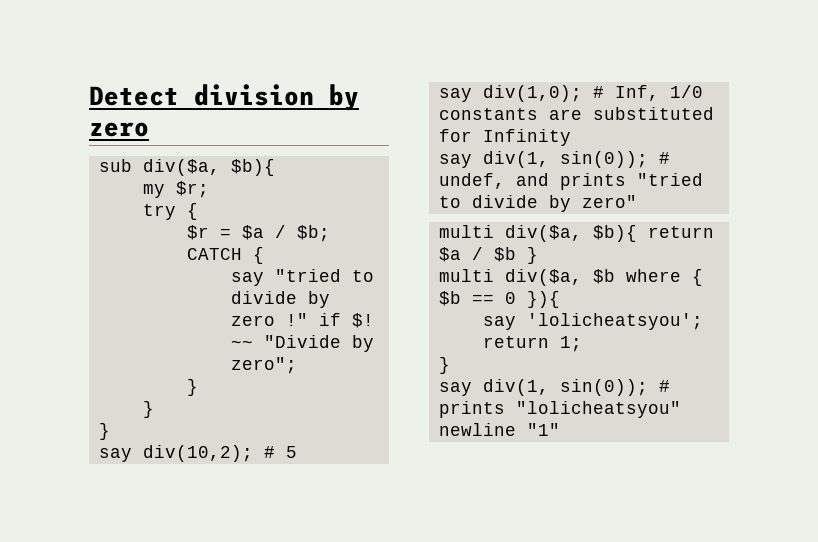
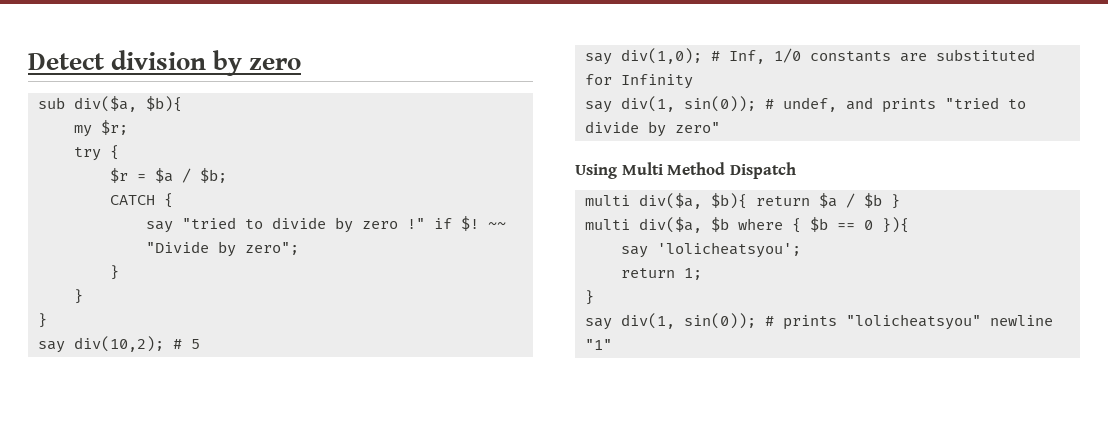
(637, 201) none -> [575,162,796,179] // Using Multi Method Dispatch

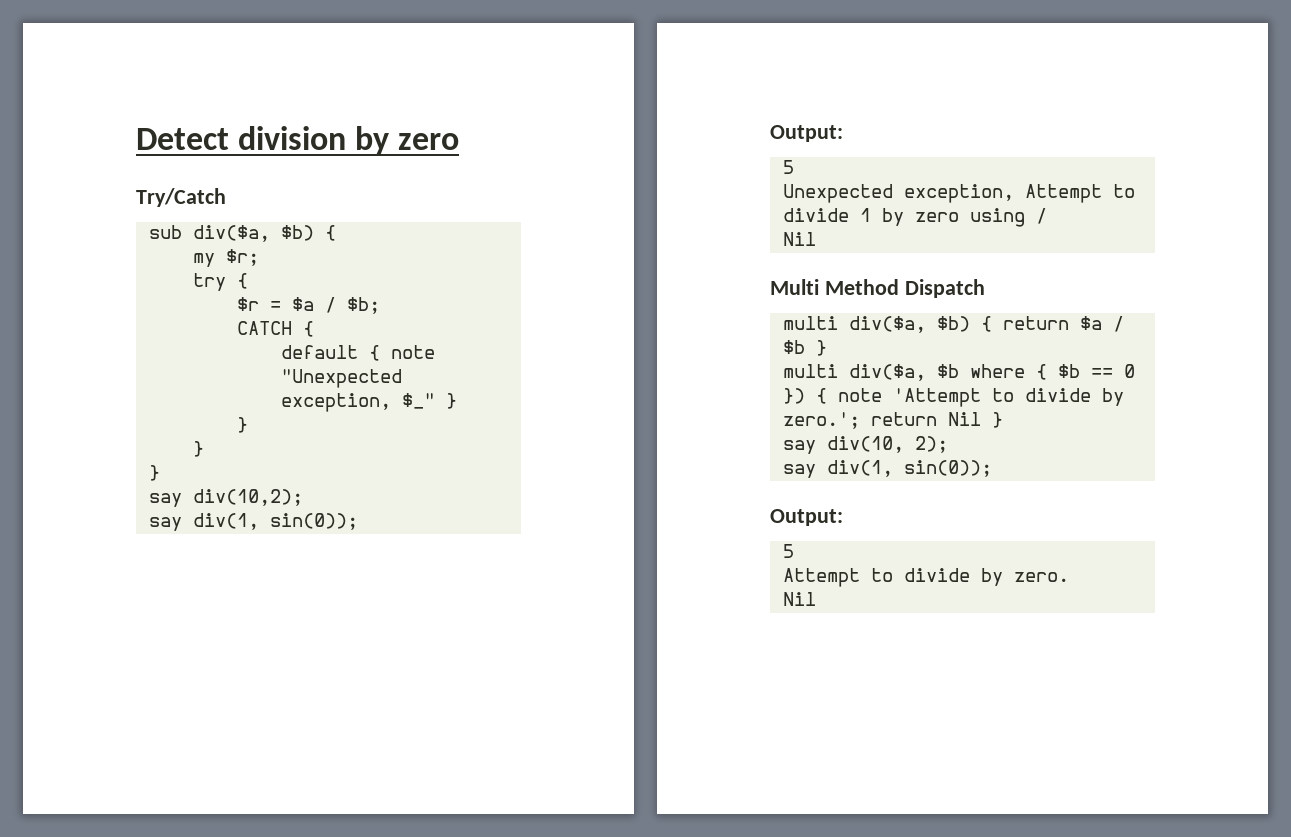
(302, 64) none -> [136,188,226,207] // Try/Catch
[146,96,183,112] $b){ -> [280,225,336,241] $b) {
[146,216,507,233] [146,241,300,257] say "tried to divide by zero !" if $! ~~ "Divide by zero"; -> [280,345,435,361] [280,369,402,388] [280,393,457,412] default { note "Unexpected exception, $_" }
[173,339,201,349] [585,48,1036,65] [585,74,694,89] [585,96,1027,113] [585,121,721,137] [575,164,617,179] # 5 // say div(1,0); # Inf, 1/0 constants are substituted for Infinity // say div(1, sin(0)); # undef, and prints "tried to divide by zero" // Using -> [148,513,358,531] [770,125,843,142] [782,160,794,174] [782,184,1135,203] [782,208,1047,227] [782,232,816,246] // say div(1, sin(0)); // Output: // 5 // Unexpected exception, Attempt to divide 1 by zero using / // Nil //
[711,193,748,209] $b){ -> [936,316,992,332] $b) {
[882,217,910,233] [621,242,802,258] [621,268,703,280] [585,290,595,305] [585,313,1054,330] [585,339,613,350] }){ // say 'lolicheatsyou'; // return 1; // } // say div(1, sin(0)); # prints "lolicheatsyou" newline "1" -> [782,388,1124,407] [782,412,1003,429] [782,436,948,454] [782,460,992,478] [770,509,843,526] [782,544,794,558] [782,568,1069,587] [782,592,816,606] }) { note 'Attempt to divide by zero.'; return Nil } // say div(10, 2); // say div(1, sin(0)); // Output: // 5 // Attempt to divide by zero. // Nil

